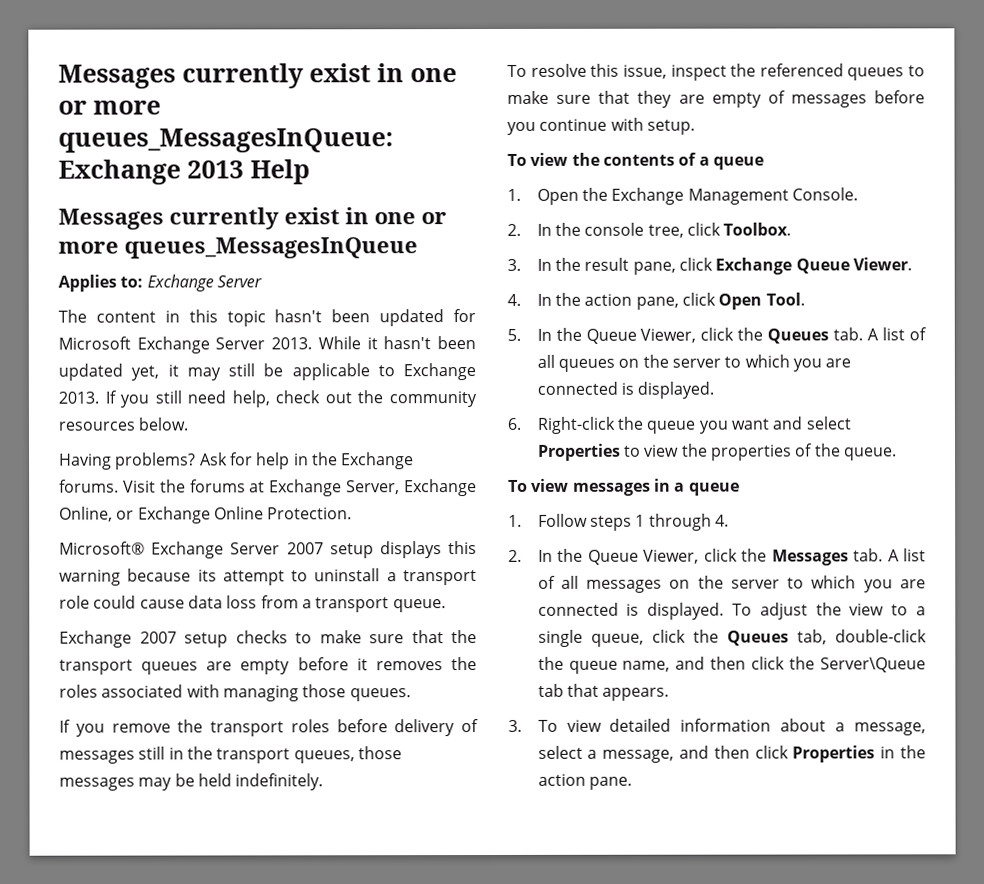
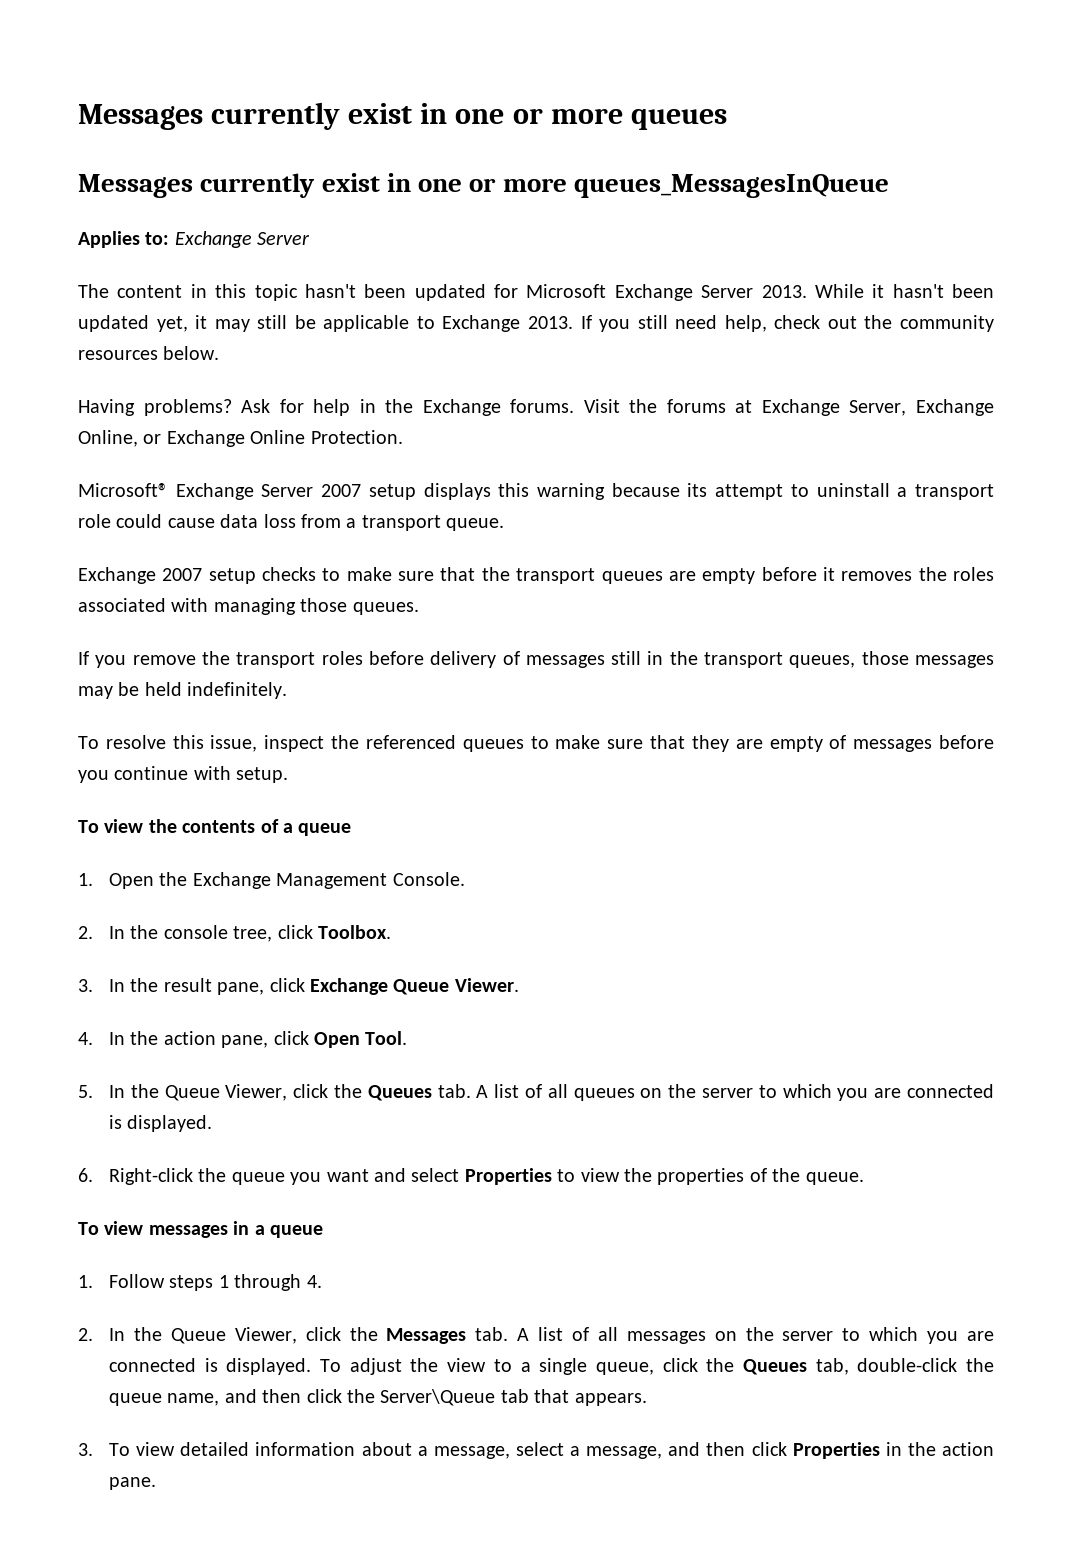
[58,63,457,89] [58,100,161,115] [58,128,394,153] [58,159,310,185] Messages currently exist in one or more queues_MessagesInQueue: Exchange 2013 Help -> [78,102,727,130] Messages currently exist in one or more queues

